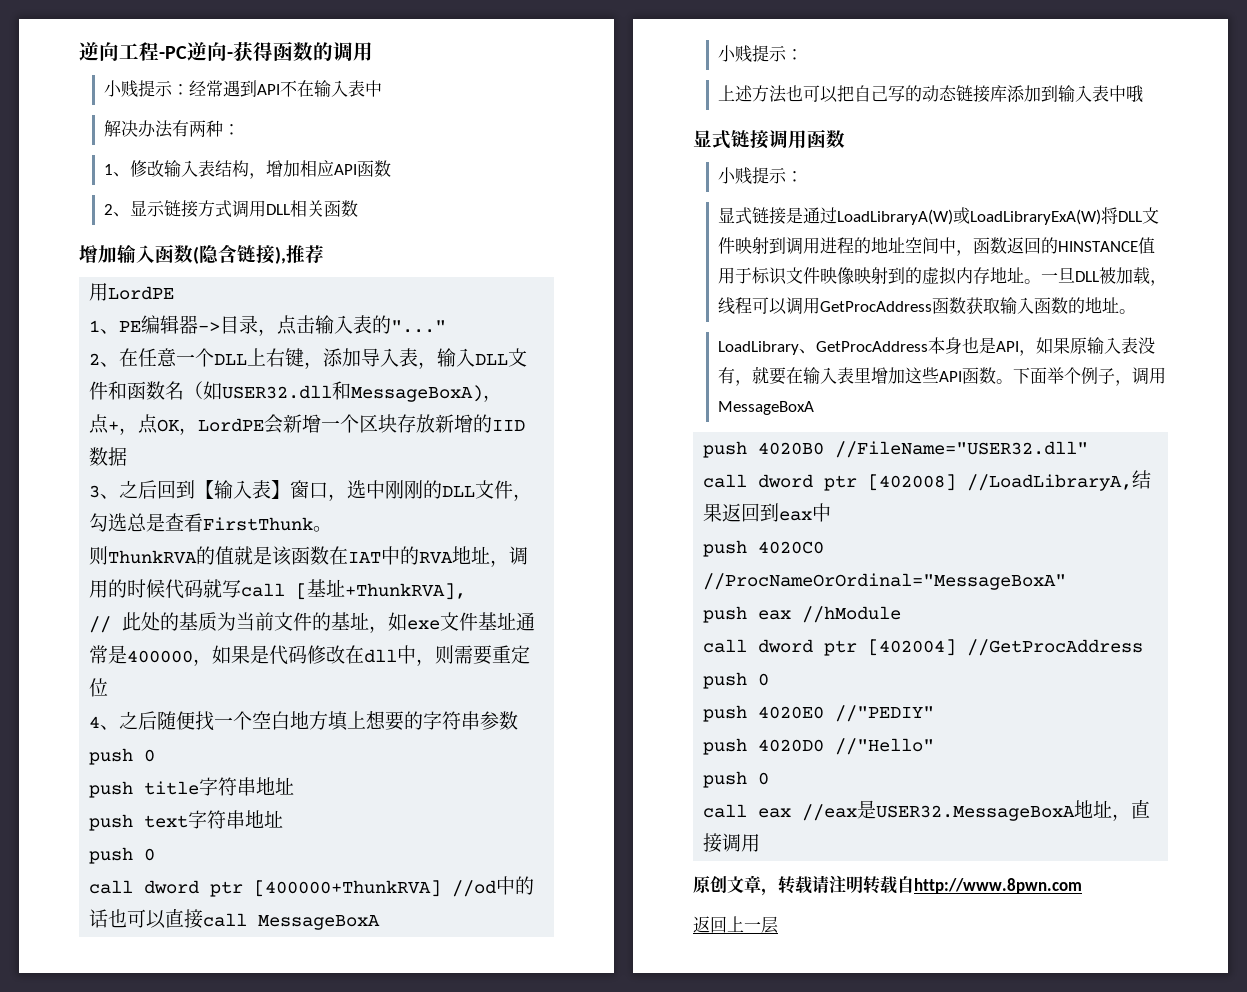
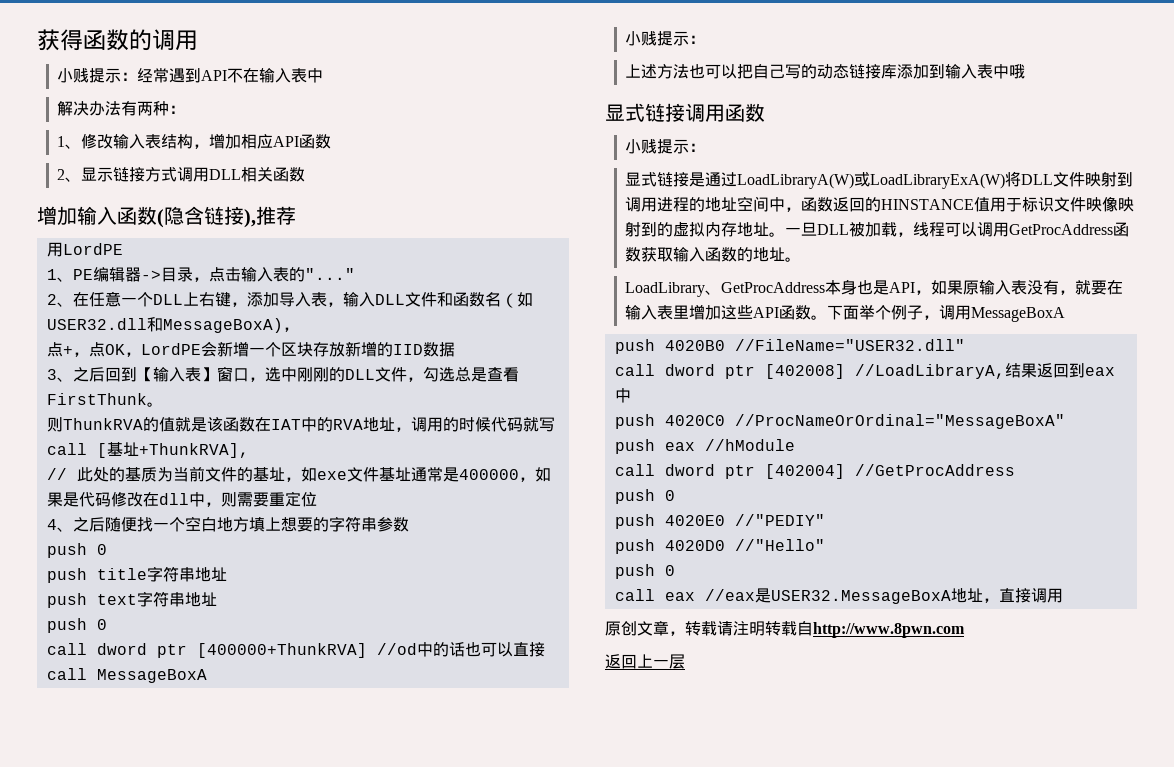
[79,42,233,61] 逆向工程-PC逆向- -> (37, 40) none

